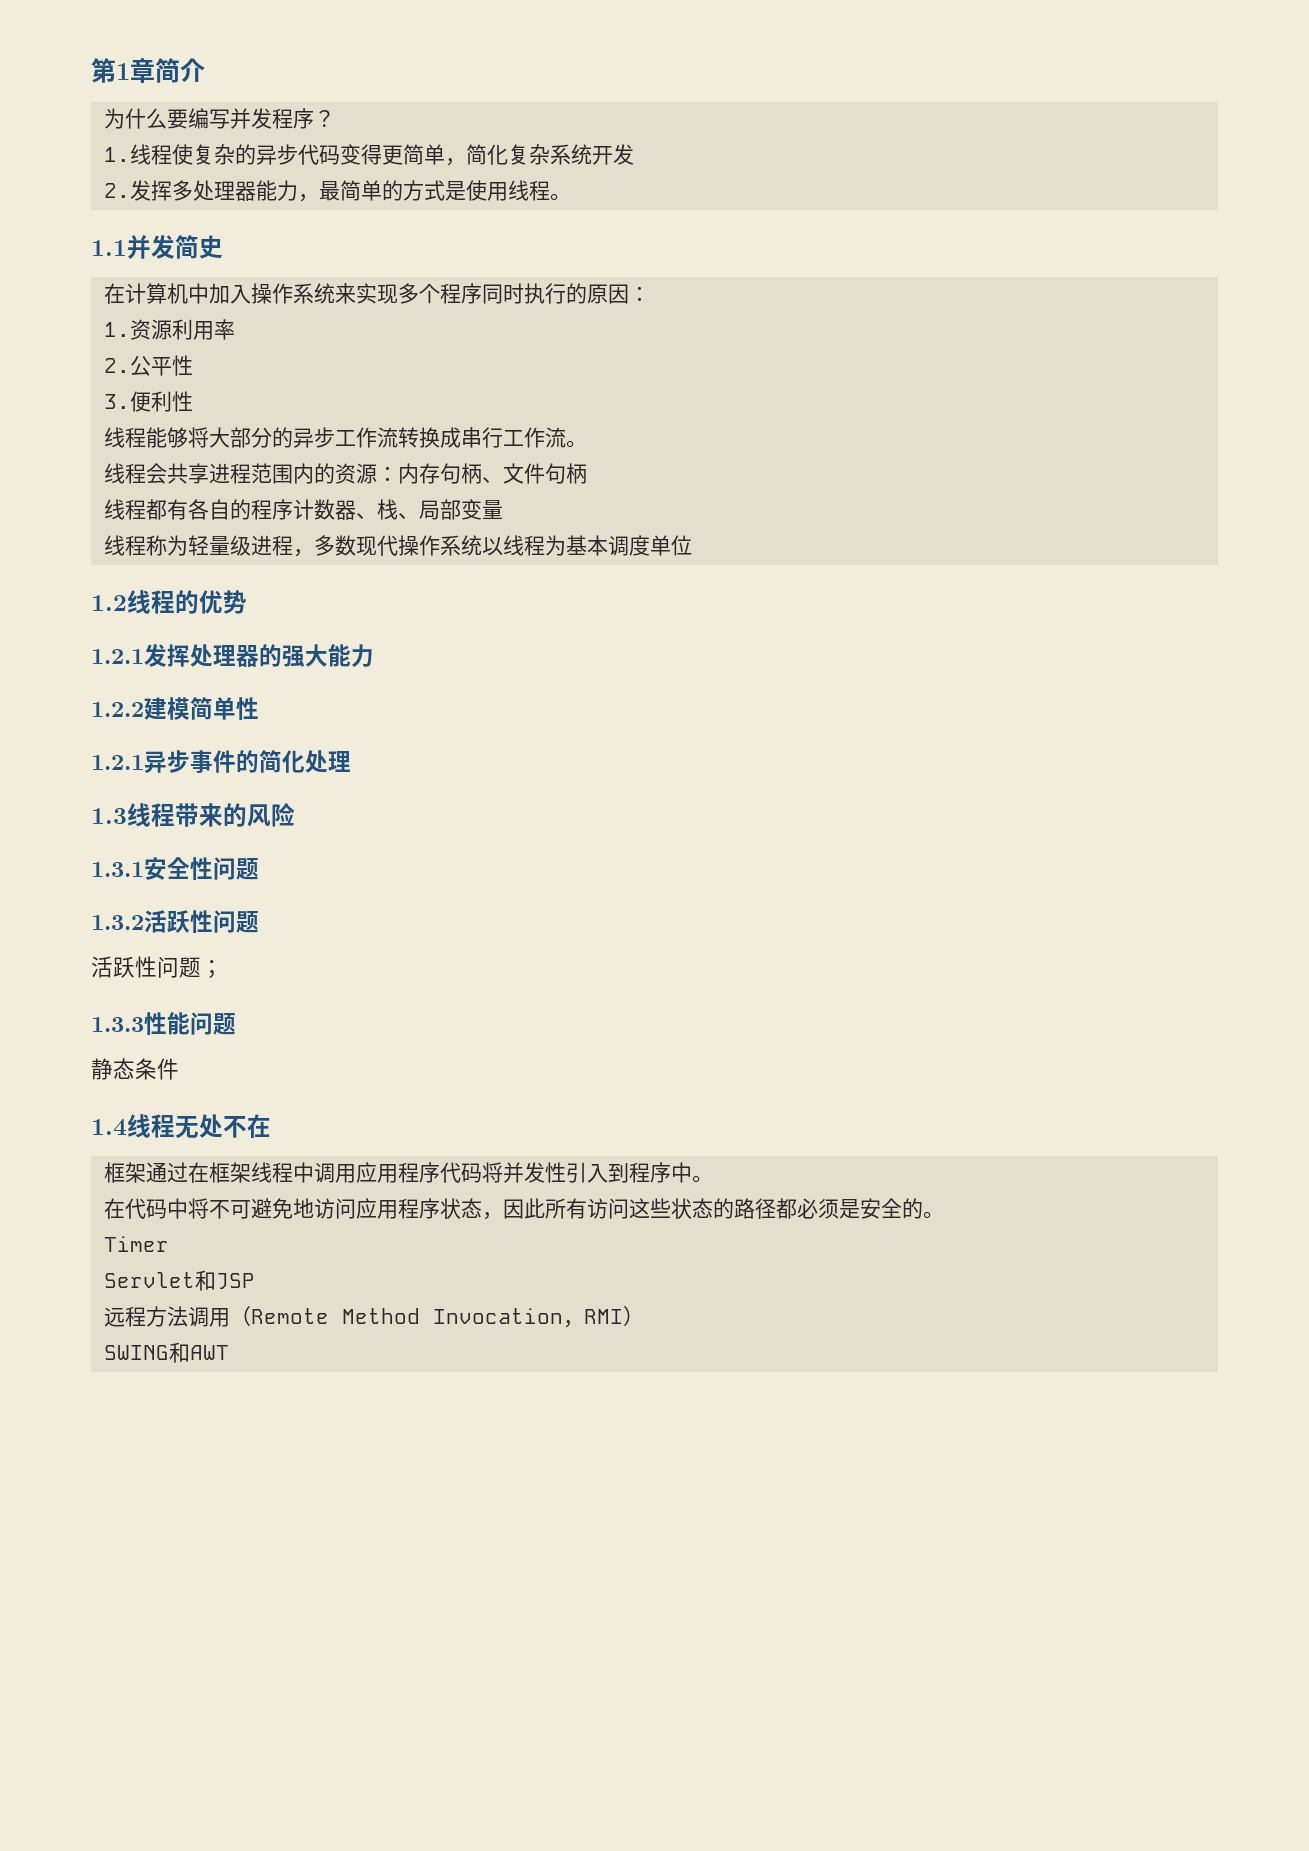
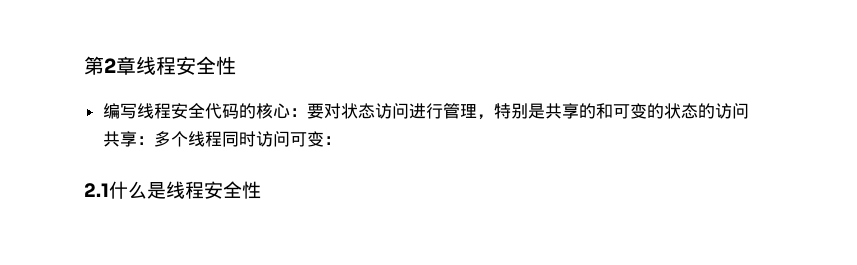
[116,58,205,83] [103,108,335,129] [103,144,634,166] [103,180,571,202] [91,235,223,259] [103,283,650,304] [103,319,235,340] [103,355,193,376] [103,391,193,412] [103,427,587,448] [103,463,587,484] [103,499,503,520] [103,535,692,557] [91,590,247,614] [91,644,374,667] [91,697,259,720] [91,750,351,774] [91,803,295,827] [91,857,259,880] [91,910,259,933] [91,956,223,979] [91,1012,236,1035] [91,1058,179,1080] [91,1114,271,1138] [103,1162,713,1183] [103,1198,944,1220] [103,1236,169,1252] [103,1270,255,1291] [103,1306,644,1328] [103,1342,229,1363] 1章简介 // 为什么要编写并发程序？ // 1.线程使复杂的异步代码变得更简单，简化复杂系统开发 // 2.发挥多处理器能力，最简单的方式是使用线程。 // 1.1并发简史 // 在计算机中加入操作系统来实现多个程序同时执行的原因： // 1.资源利用率 // 2.公平性 // 3.便利性 // 线程能够将大部分的异步工作流转换成串行工作流。 // 线程会共享进程范围内的资源：内存句柄、文件句柄 // 线程都有各自的程序计数器、栈、局部变量 // 线程称为轻量级进程，多数现代操作系统以线程为基本调度单位 // 1.2线程的优势 // 1.2.1发挥处理器的强大能力 // 1.2.2建模简单性 // 1.2.1异步事件的简化处理 // 1.3线程带来的风险 // 1.3.1安全性问题 // 1.3.2活跃性问题 // 活跃性问题； // 1.3.3性能问题 // 静态条件 // 1.4线程无处不在 // 框架通过在框架线程中调用应用程序代码将并发性引入到程序中。 // 在代码中将不可避免地访问应用程序状态，因此所有访问这些状态的路径都必须是安全的。 // Timer // Servlet和JSP // 远程方法调用（Remote Method Invocation，RMI） // SWING和AWT -> [104,56,236,75] [102,103,749,120] [102,131,341,147] [84,181,261,199] 2章线程安全性 // 编写线程安全代码的核心：要对状态访问进行管理，特别是共享的和可变的状态的访问共享：多个线程同时访问可变： // 2.1什么是线程安全性

